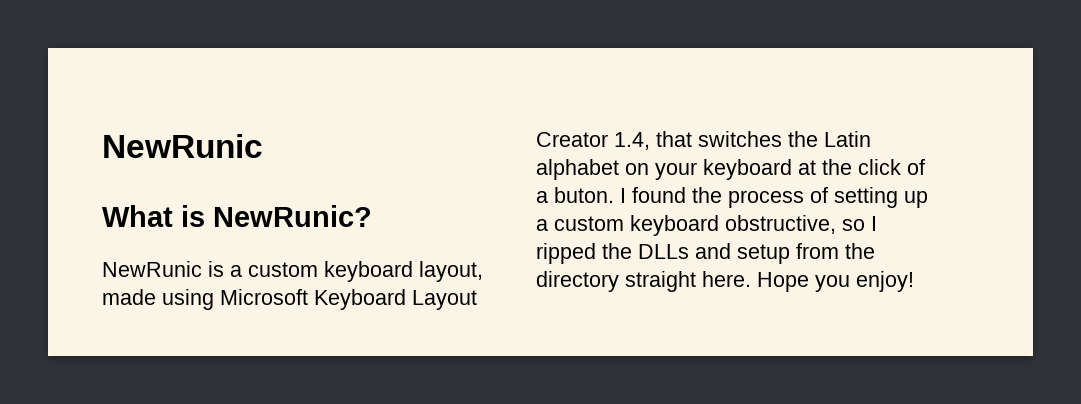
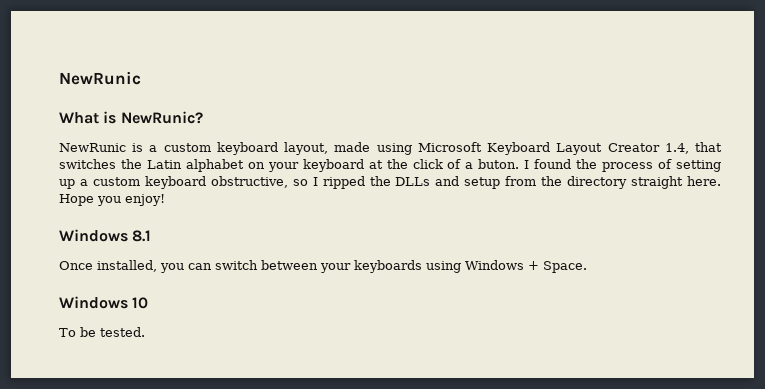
(914, 281) none -> [59,229,152,242] [59,260,587,273] [59,296,149,309] [59,327,145,337] // Windows 8.1 // Once installed, you can switch between your keyboards using Windows + Space. // Windows 10 // To be tested.

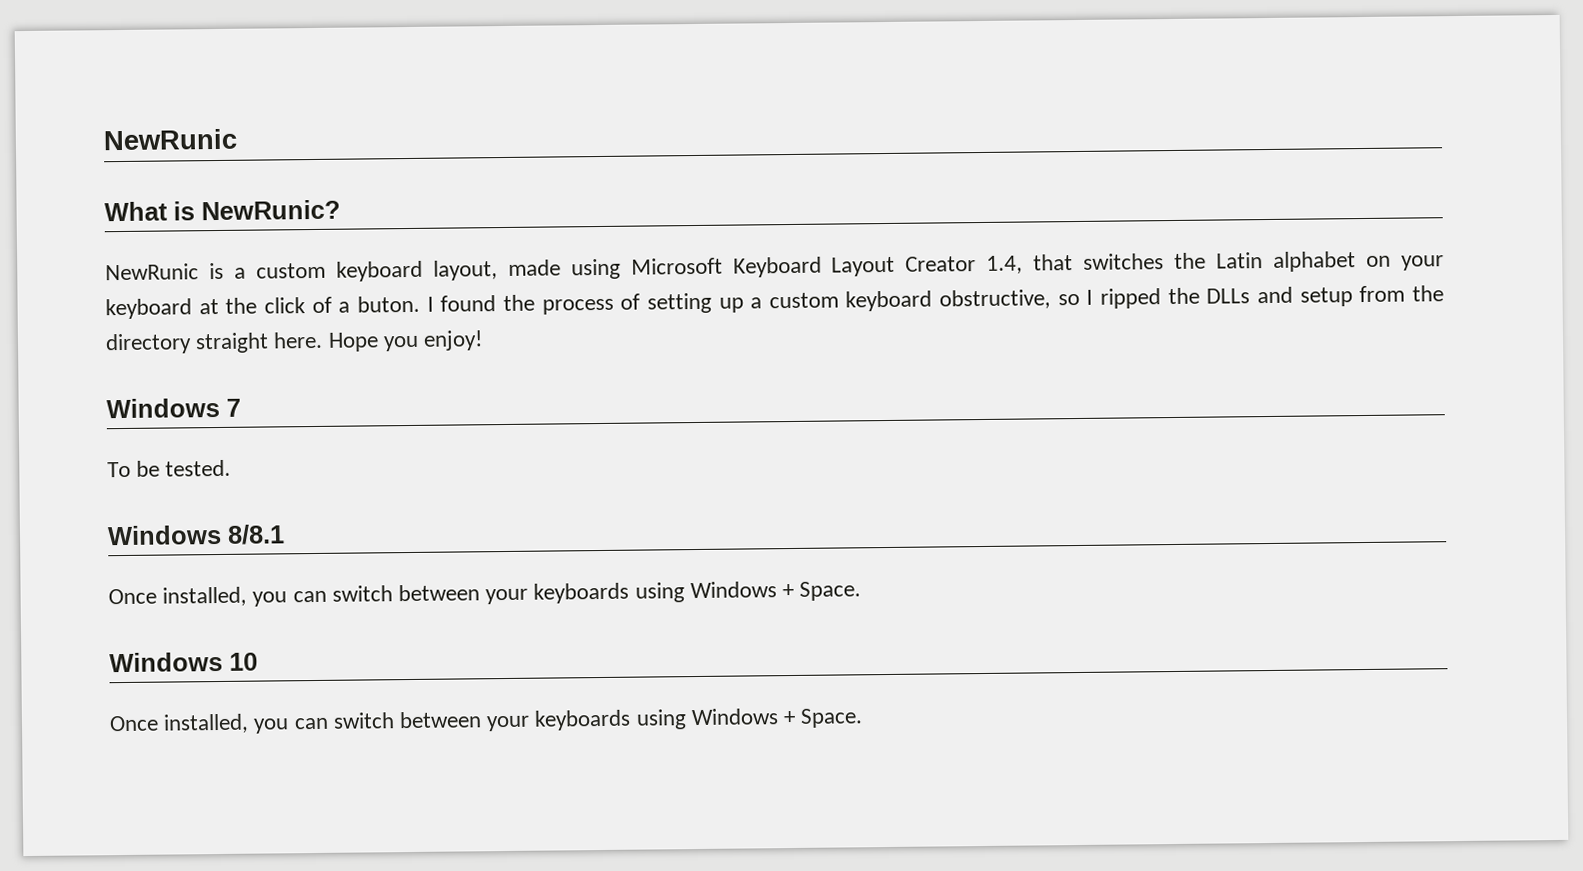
[132,230,152,242] 8.1 -> [226,398,241,417] [107,459,232,478] [107,524,285,546] 7 // To be tested. // Windows 8/8.1
[59,327,145,337] To be tested. -> [109,708,864,734] Once installed, you can switch between your keyboards using Windows + Space.

